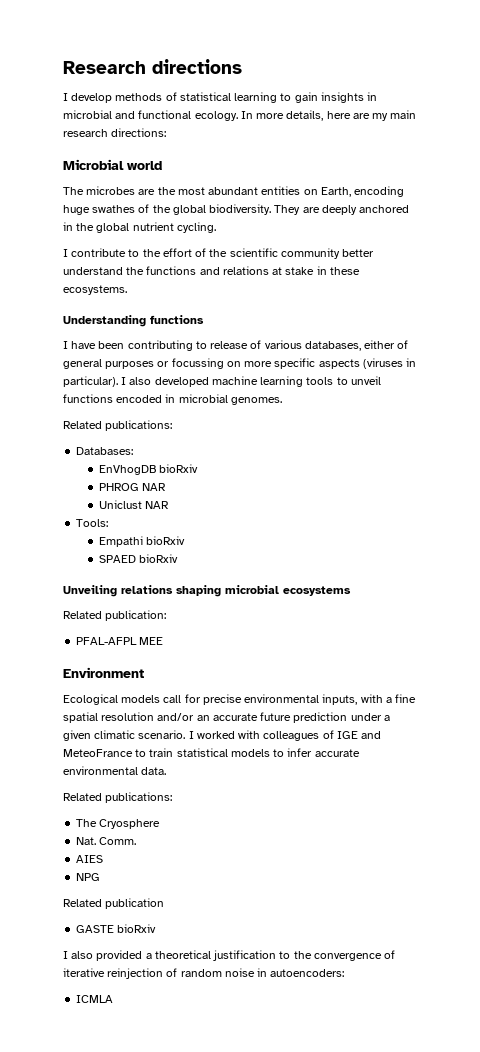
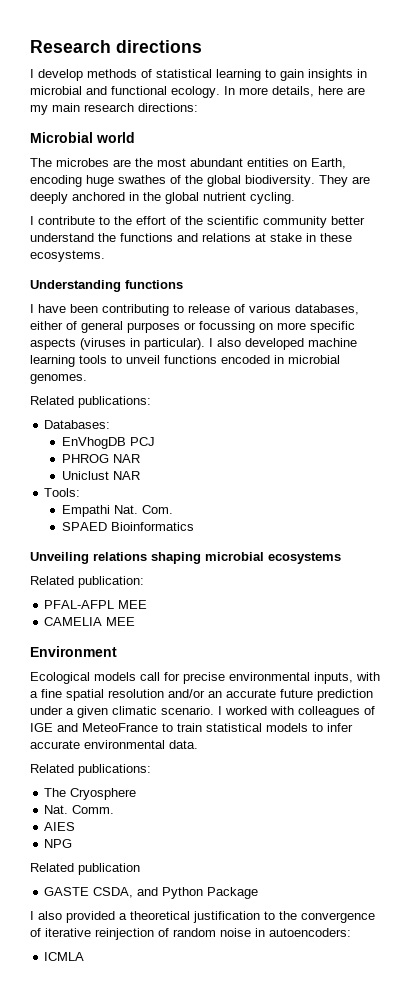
[159,464,199,473] bioRxiv -> [130,437,156,446] PCJ
[146,536,186,545] bioRxiv -> [114,505,174,514] Nat. Com.
[139,554,179,563] bioRxiv -> [111,522,195,531] Bioinformatics
(164, 641) none -> [44,617,136,626] // CAMELIA MEE
[117,924,157,933] bioRxiv -> [93,887,259,899] CSDA, and Python Package

